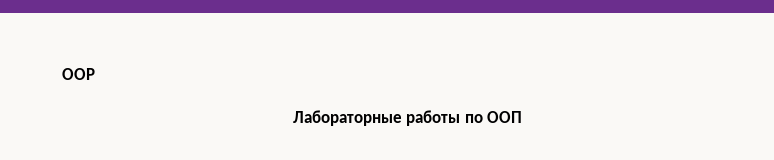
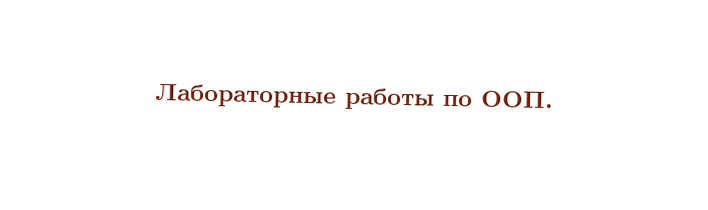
[62,68,95,80] OOP // -> (154, 96) none
[487,111,523,123] ООП -> [480,90,554,109] ООП.

